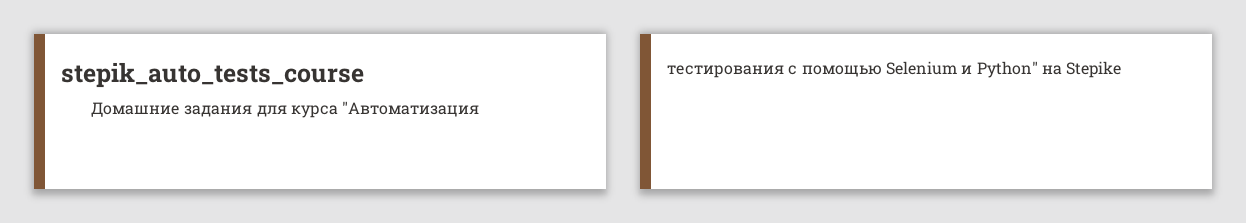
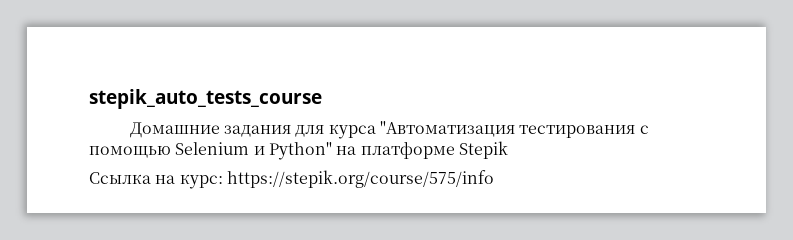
[1066,61,1123,78] Stepikе -> [360,141,508,159] [89,170,494,189] платформе Stepik // Ссылка на курс: https://stepik.org/course/575/info

